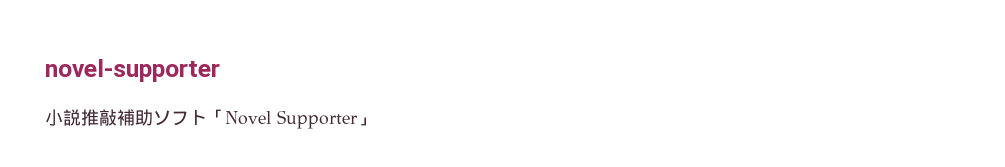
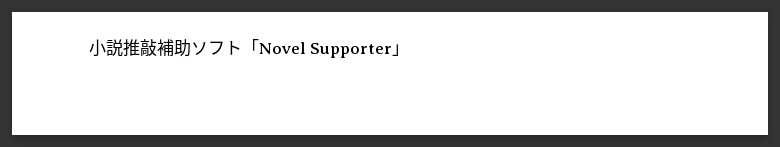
[45,59,220,82] novel-supporter // -> (88, 48) none

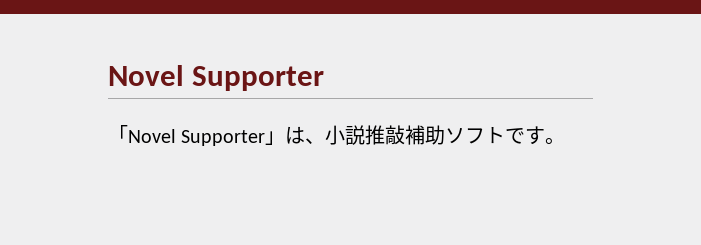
(88, 48) none -> [108,65,325,91] [108,125,326,146] Novel Supporter // 「Novel Supporter」は、
[241,39,410,58] 「Novel Supporter」 -> [505,126,566,145] です。

